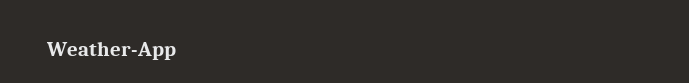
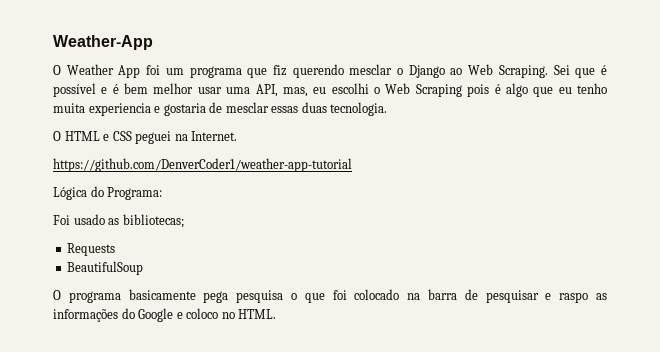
(176, 50) none -> [53,64,607,78] [53,83,607,97] [53,102,388,116] [53,131,238,144] [53,158,352,172] [53,186,163,200] [53,214,184,228] [67,243,116,256] [67,261,144,275] [53,289,608,303] [53,308,277,322] // O Weather App foi um programa que fiz querendo mesclar o Django ao Web Scraping. Sei que é possível e é bem melhor usar uma API, mas, eu escolhi o Web Scraping pois é algo que eu tenho muita experiencia e gostaria de mesclar essas duas tecnologia. // O HTML e CSS peguei na Internet. // https://github.com/DenverCoder1/weather-app-tutorial // Lógica do Programa: // Foi usado as bibliotecas; // Requests // BeautifulSoup // O programa basicamente pega pesquisa o que foi colocado na barra de pesquisar e raspo as informações do Google e coloco no HTML.

